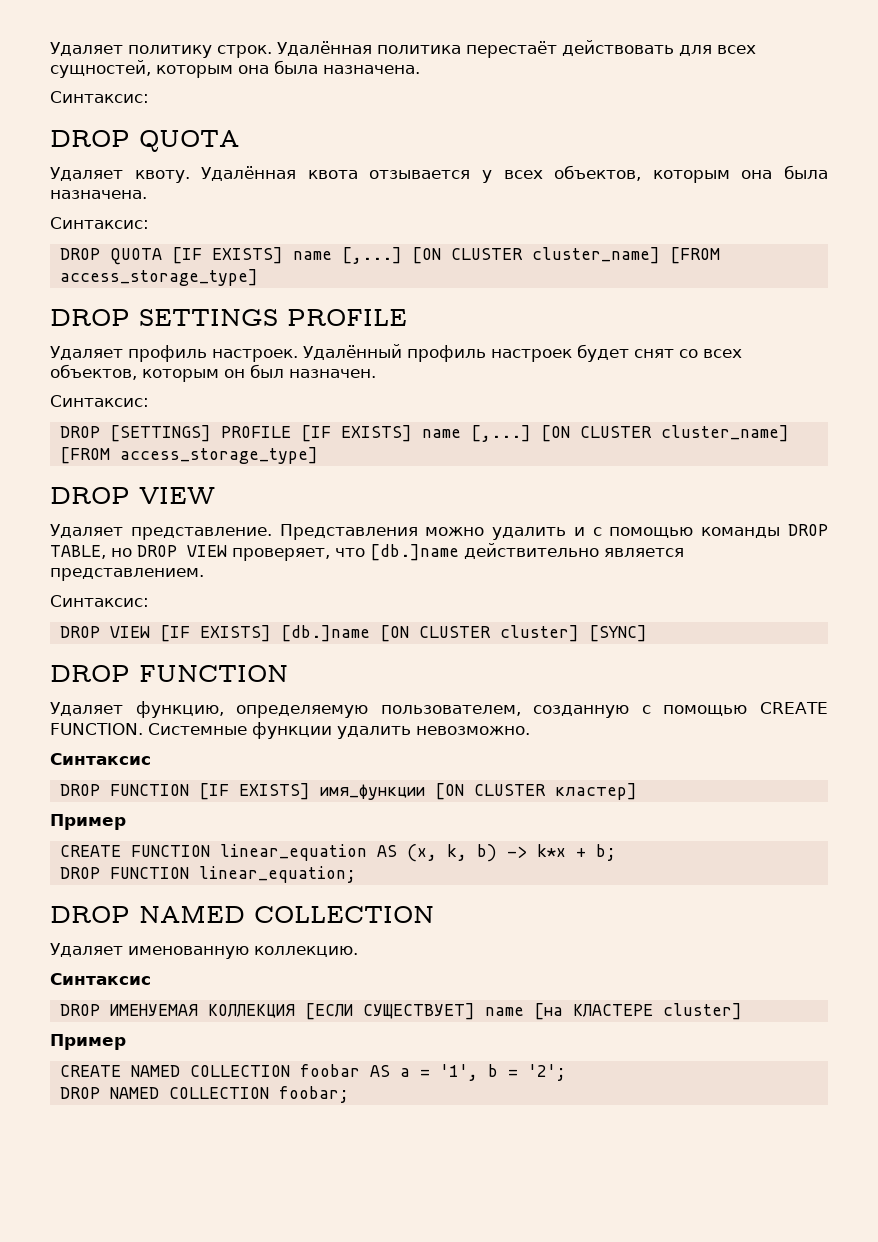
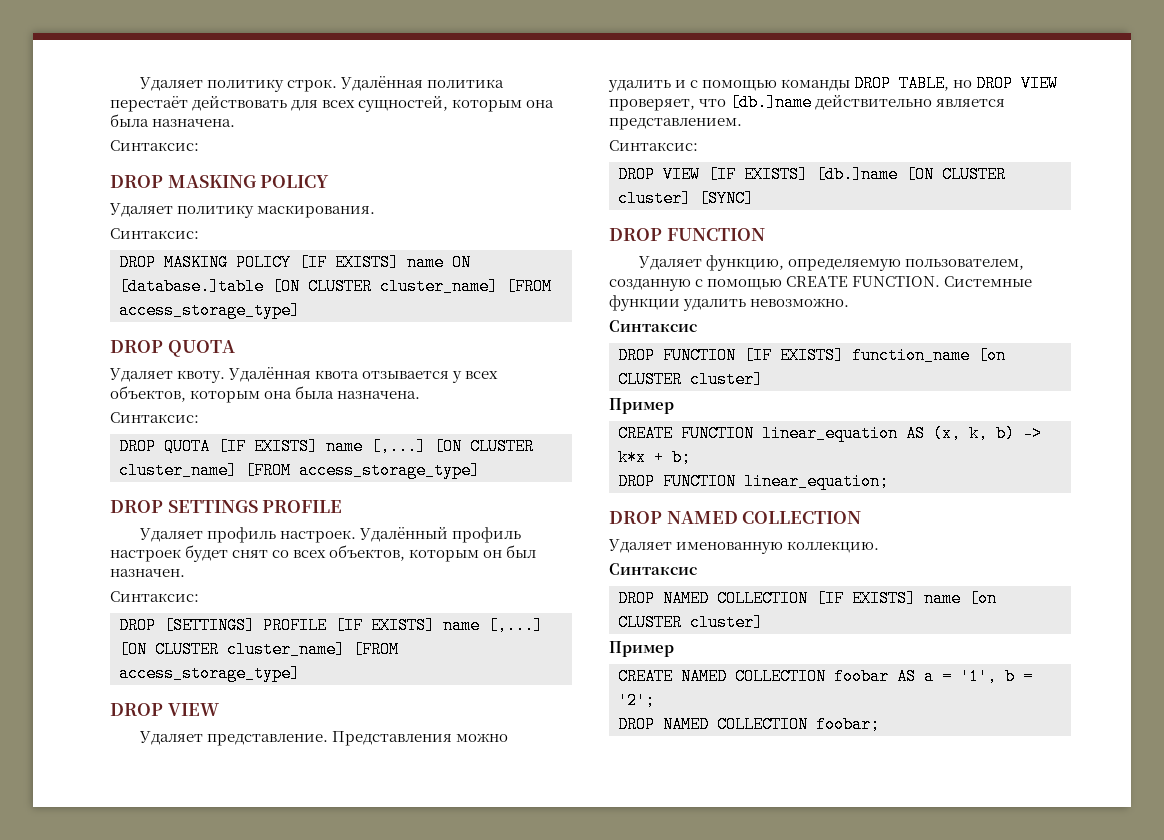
(149, 97) none -> [110,175,330,188] [109,203,376,218] [110,228,199,239] [119,254,471,271] [119,278,552,295] [119,302,300,319] // DROP MASKING POLICY // Удаляет политику маскирования. // Синтаксис: // DROP MASKING POLICY [IF EXISTS] name ON [database.]table [ON CLUSTER cluster_name] [FROM access_storage_type]
[319,783,637,800] имя_функции [ON CLUSTER кластер] -> [852,347,1006,364] [618,371,763,388] function_name [on CLUSTER cluster]
[109,1003,653,1020] ИМЕНУЕМАЯ КОЛЛЕКЦИЯ [ЕСЛИ СУЩЕСТВУЕТ] name [на КЛАСТЕРЕ -> [663,590,997,607] [618,614,682,631] NAMED COLLECTION [IF EXISTS] name [on CLUSTER

